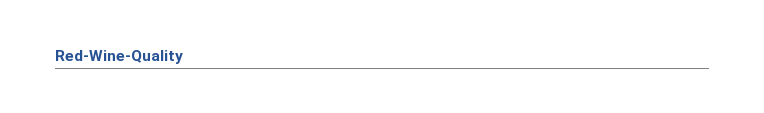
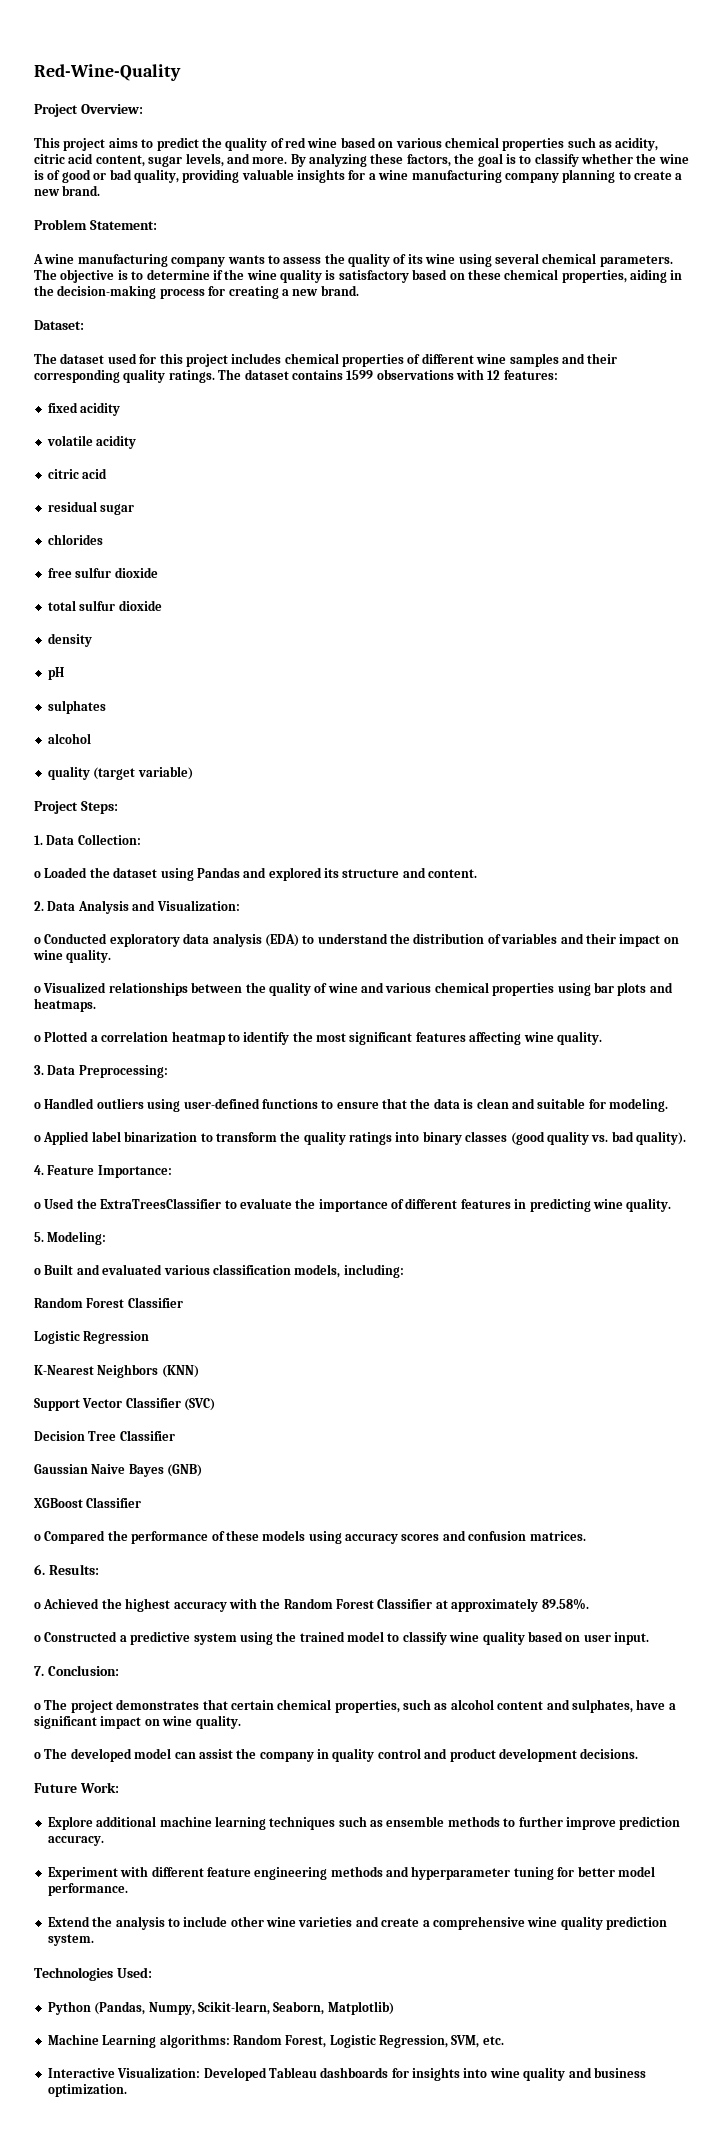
(183, 57) none -> [34,104,143,117] [34,137,659,151] [34,153,689,167] [34,169,683,183] [34,185,101,196] [34,219,157,230] [33,253,673,267] [34,269,683,283] [34,285,359,299] [34,320,84,330] [34,353,618,367] [34,369,558,383] [47,402,121,416] [46,435,137,449] [47,468,108,479] [47,501,135,515] [47,534,103,545] [47,567,158,578] [47,600,162,611] [47,633,92,647] [47,667,64,680] [47,700,106,714] [47,733,91,744] [47,766,193,780] [34,801,118,814] [34,834,141,845] [34,867,478,881] [34,900,240,914] [34,933,679,947] [33,949,112,963] [34,982,673,996] [34,998,96,1012] [34,1031,602,1045] [34,1065,168,1078] [34,1098,668,1112] [34,1131,686,1145] [34,1165,172,1178] [34,1198,672,1212] [34,1231,107,1245] [34,1264,404,1278] [34,1297,183,1308] [34,1331,150,1344] [34,1364,199,1378] [34,1397,216,1411] [34,1430,175,1441] [34,1464,203,1477] [34,1497,142,1508] [34,1530,586,1544] [34,1564,99,1575] [34,1598,589,1612] [34,1631,649,1645] [34,1665,119,1676] [34,1699,676,1713] [34,1715,241,1729] [34,1748,639,1762] [34,1782,119,1793] [47,1816,681,1830] [47,1835,104,1846] [47,1866,655,1880] [47,1883,128,1896] [47,1916,667,1930] [47,1934,94,1946] [34,1967,152,1981] [47,2001,394,2015] [47,2034,504,2048] [47,2067,646,2081] [47,2084,127,2097] // Project Overview: // This project aims to predict the quality of red wine based on various chemical properties such as acidity, citric acid content, sugar levels, and more. By analyzing these factors, the goal is to classify whether the wine is of good or bad quality, providing valuable insights for a wine manufacturing company planning to create a new brand. // Problem Statement: // A wine manufacturing company wants to assess the quality of its wine using several chemical parameters. The objective is to determine if the wine quality is satisfactory based on these chemical properties, aiding in the decision-making process for creating a new brand. // Dataset: // The dataset used for this project includes chemical properties of different wine samples and their corresponding quality ratings. The dataset contains 1599 observations with 12 features: // fixed acidity // volatile acidity // citric acid // residual sugar // chlorides // free sulfur dioxide // total sulfur dioxide // density // pH // sulphates // alcohol // quality (target variable) // Project Steps: // 1. Data Collection: // o Loaded the dataset using Pandas and explored its structure and content. // 2. Data Analysis and Visualization: // o Conducted exploratory data analysis (EDA) to understand the distribution of variables and their impact on wine quality. // o Visualized relationships between the quality of wine and various chemical properties using bar plots and heatmaps. // o Plotted a correlation heatmap to identify the most significant features affecting wine quality. // 3. Data Preprocessing: // o Handled outliers using user-defined functions to ensure that the data is clean and suitable for modeling. // o Applied label binarization to transform the quality ratings into binary classes (good quality vs. bad quality). // 4. Feature Importance: // o Used the ExtraTreesClassifier to evaluate the importance of different features in predicting wine quality. // 5. Modeling: // o Built and evaluated various classification models, including: // Random Forest Classifier // Logistic Regression // K-Nearest Neighbors (KNN) // Support Vector Classifier (SVC) // Decision Tree Classifier // Gaussian Naive Bayes (GNB) // XGBoost Classifier // o Compared the performance of these models using accuracy scores and confusion matrices. // 6. Results: // o Achieved the highest accuracy with the Random Forest Classifier at approximately 89.58%. // o Constructed a predictive system using the trained model to classify wine quality based on user input. // 7. Conclusion: // o The project demonstrates that certain chemical properties, such as alcohol content and sulphates, have a significant impact on wine quality. // o The developed model can assist the company in quality control and product development decisions. // Future Work: // Explore additional machine learning techniques such as ensemble methods to further improve prediction accuracy. // Experiment with different feature engineering methods and hyperparameter tuning for better model performance. // Extend the analysis to include other wine varieties and create a comprehensive wine quality prediction system. // Technologies Used: // Python (Pandas, Numpy, Scikit-learn, Seaborn, Matplotlib) // Machine Learning algorithms: Random Forest, Logistic Regression, SVM, etc. // Interactive Visualization: Developed Tableau dashboards for insights into wine quality and business optimization.

